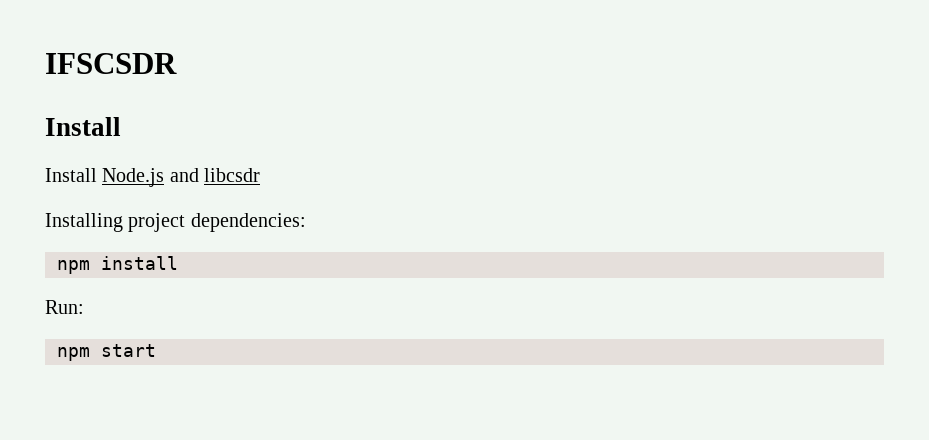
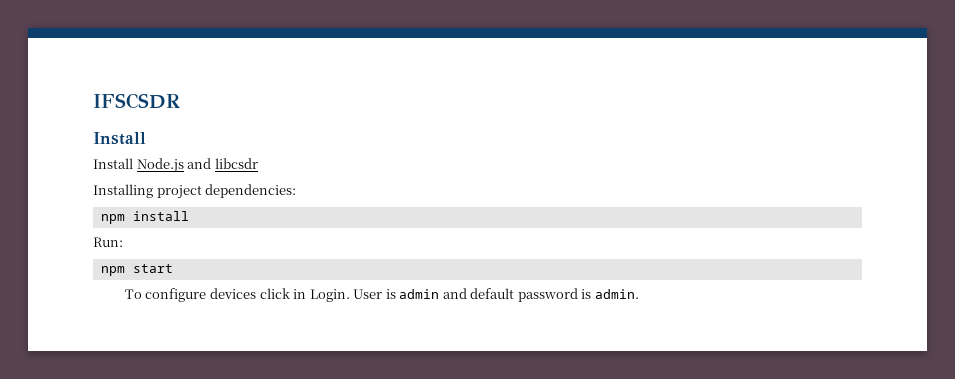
(156, 350) none -> [124,288,639,302] // To configure devices click in Login. User is admin and default password is admin.

